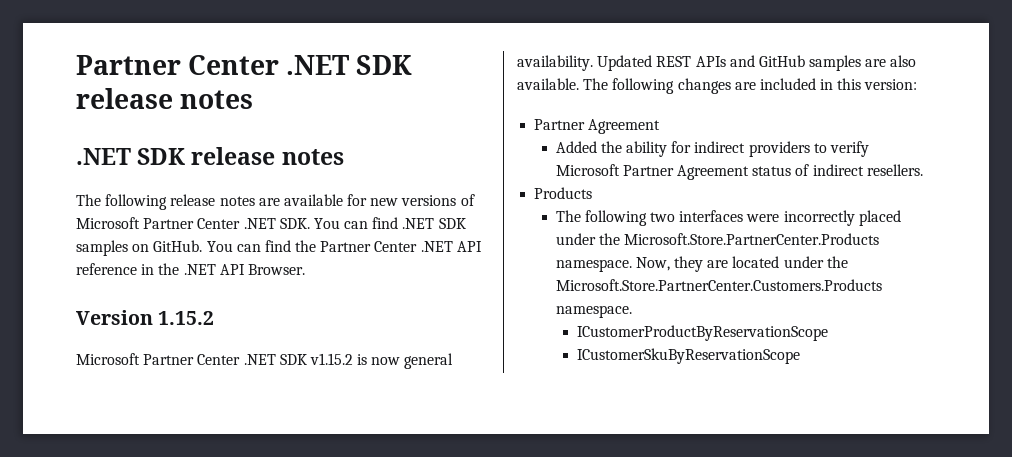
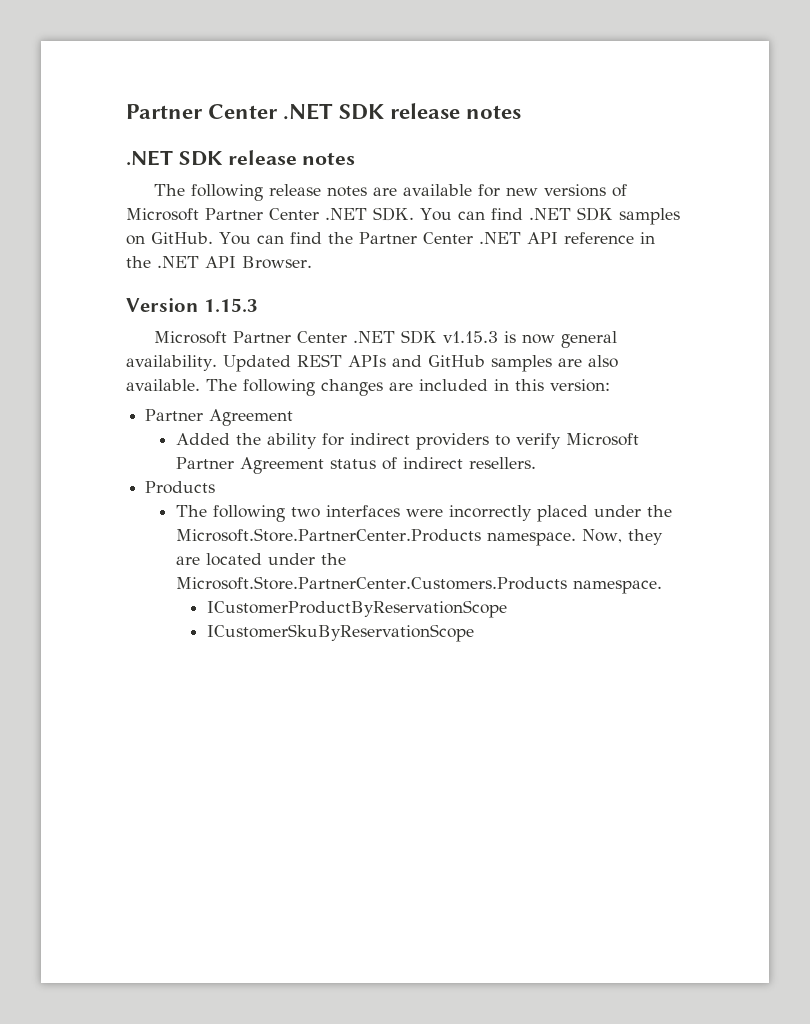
[158,311,215,325] 1.15.2 -> [203,298,258,312] 1.15.3
[309,353,353,365] v1.15.2 -> [443,331,499,343] v1.15.3

